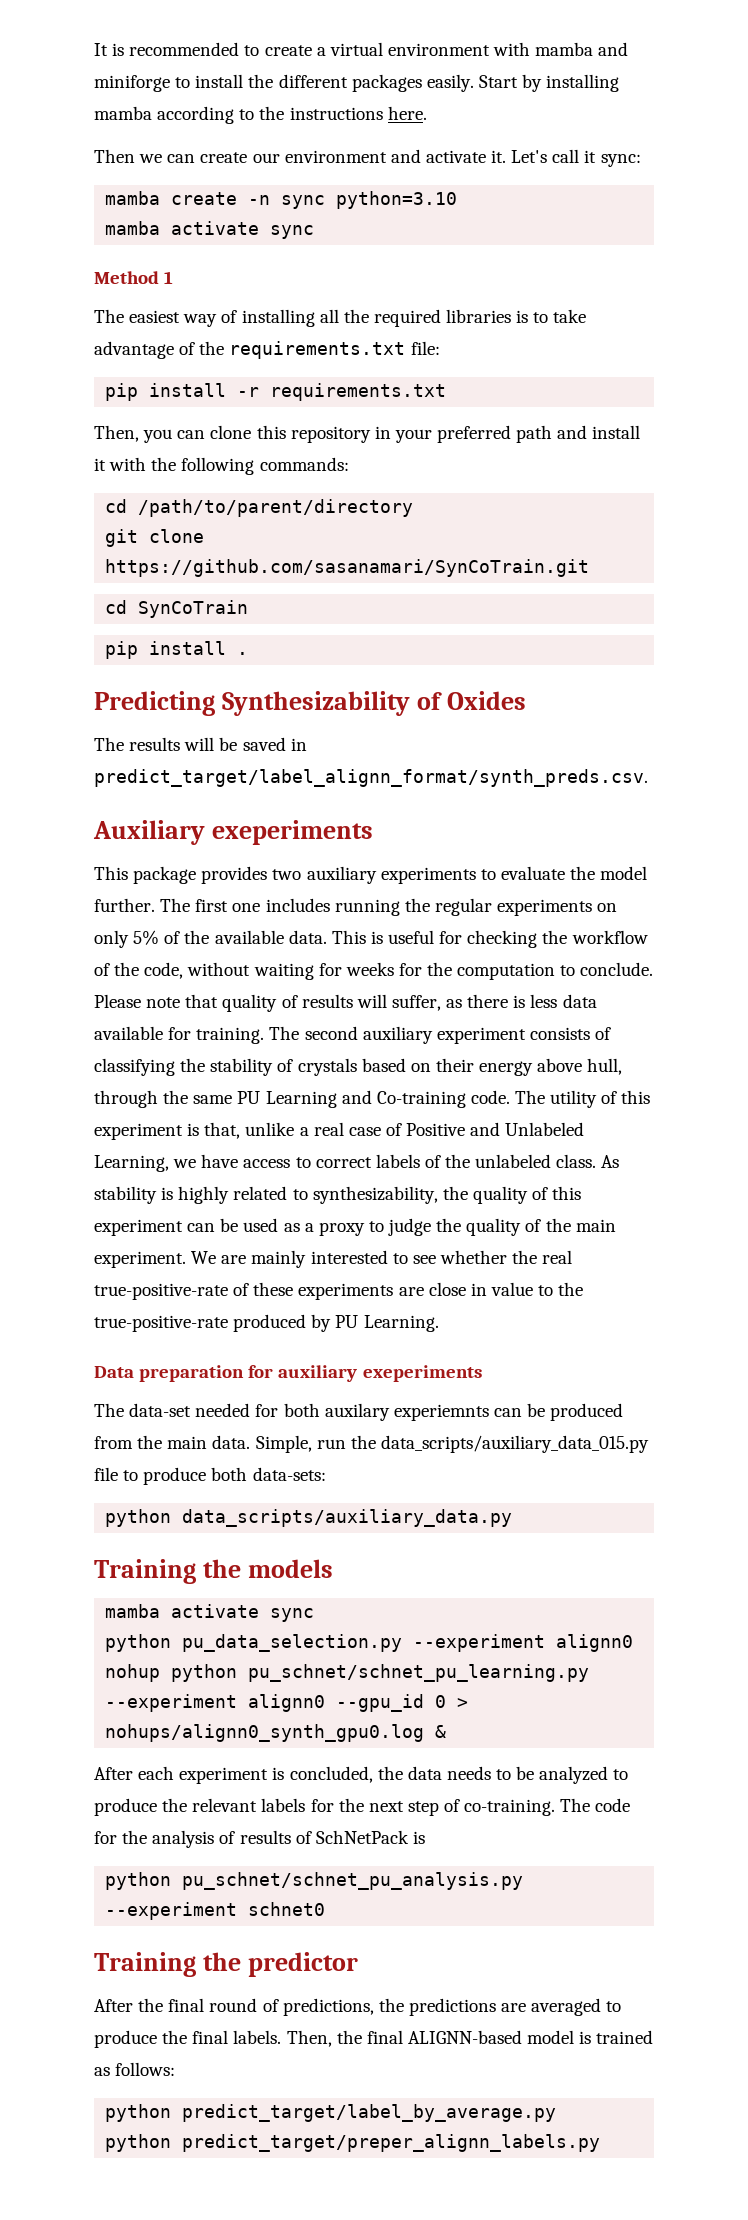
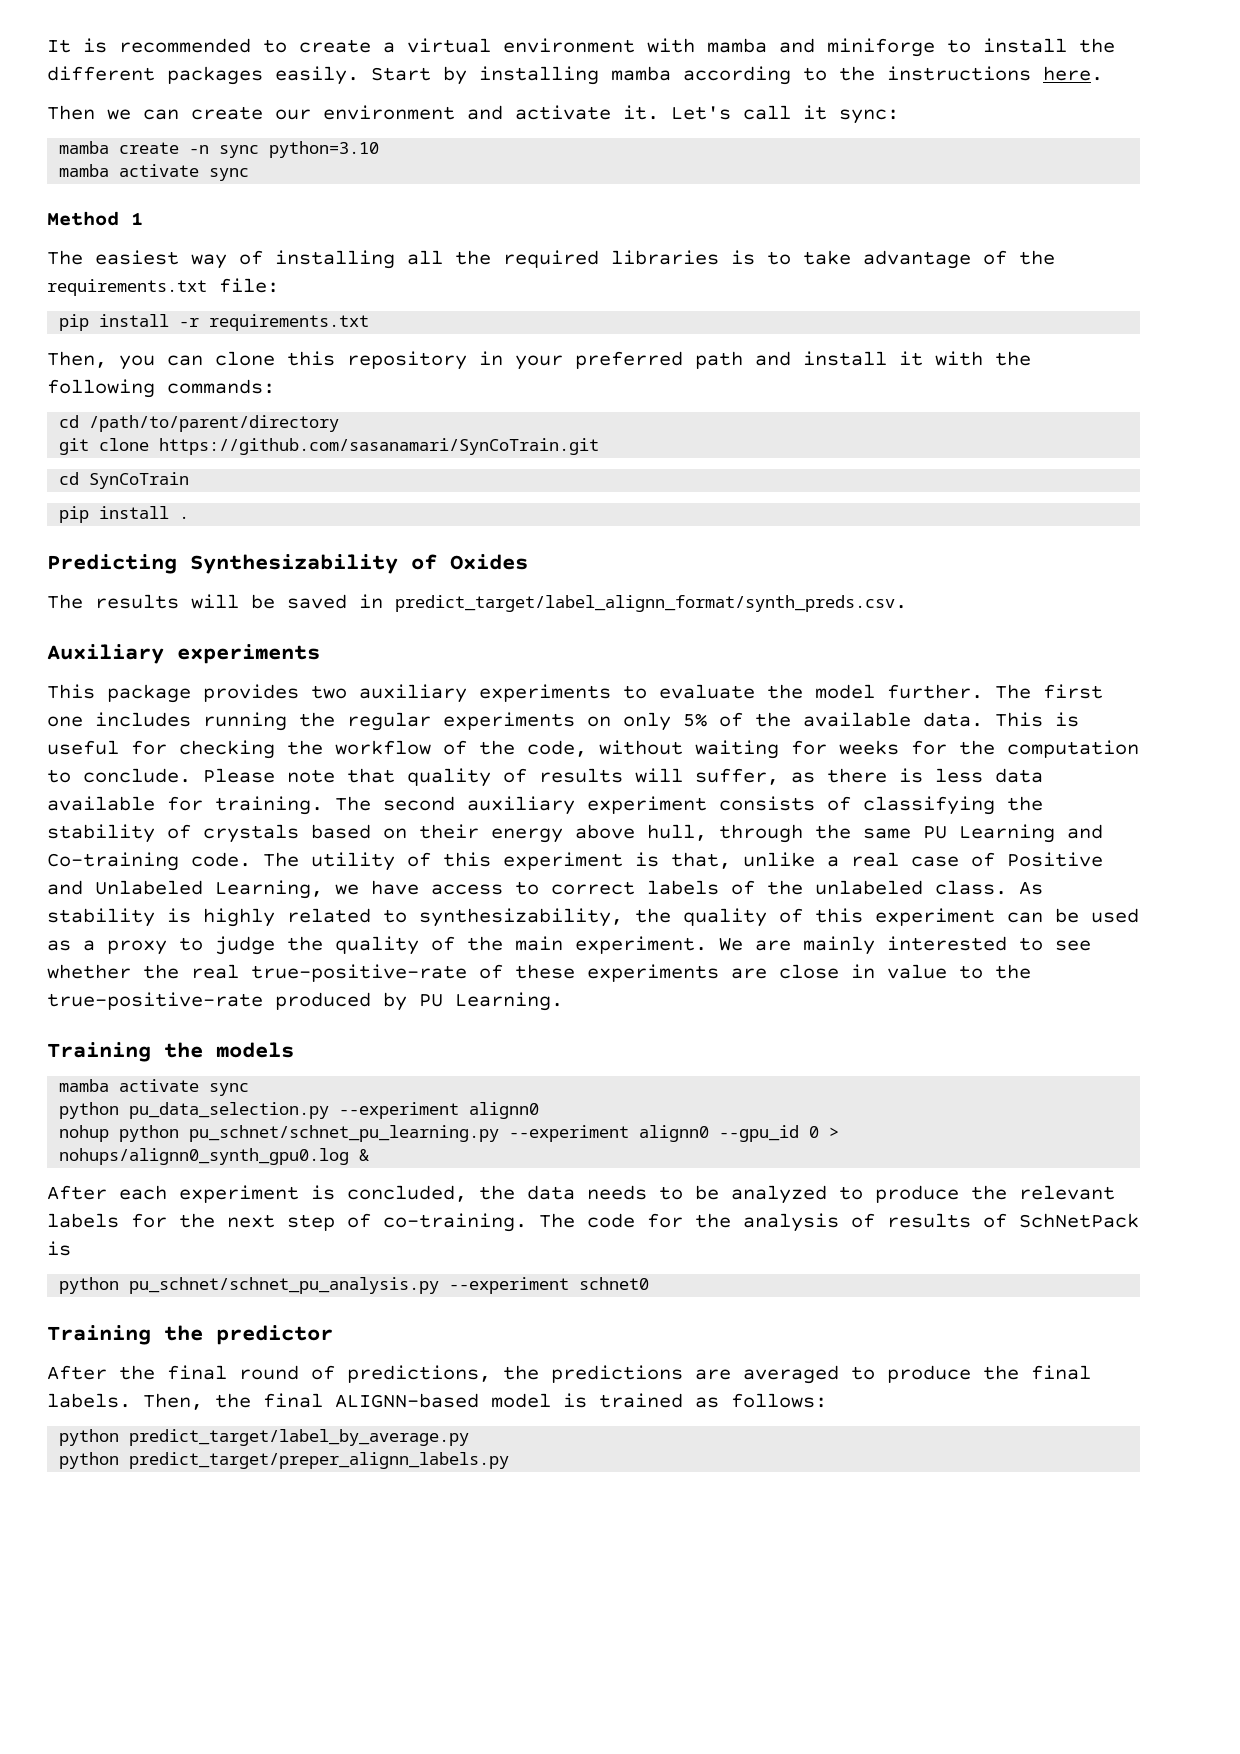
[211,820,373,845] exeperiments -> [177,644,320,664] experiments
[94,1365,482,1382] [94,1403,624,1421] [94,1435,649,1453] [94,1467,326,1485] [105,1509,513,1527] // Data preparation for auxiliary exeperiments // The data-set needed for both auxilary experiemnts can be produced from the main data. Simple, run the data_scripts/auxiliary_data_015.py file to produce both data-sets: // python data_scripts/auxiliary_data.py -> (563, 1001) none

